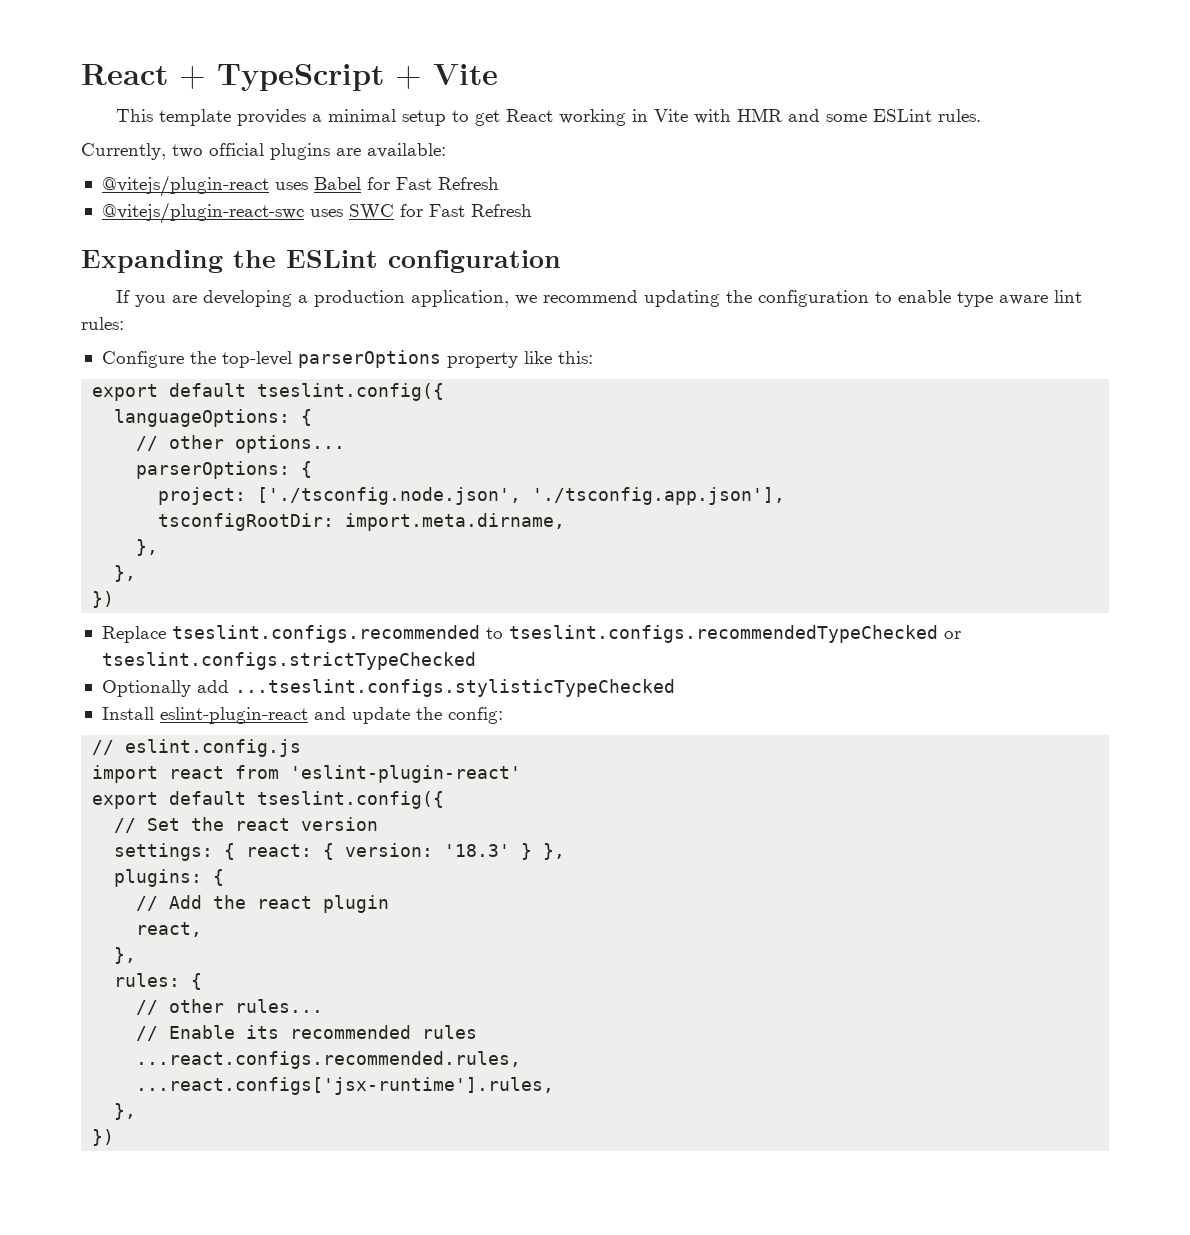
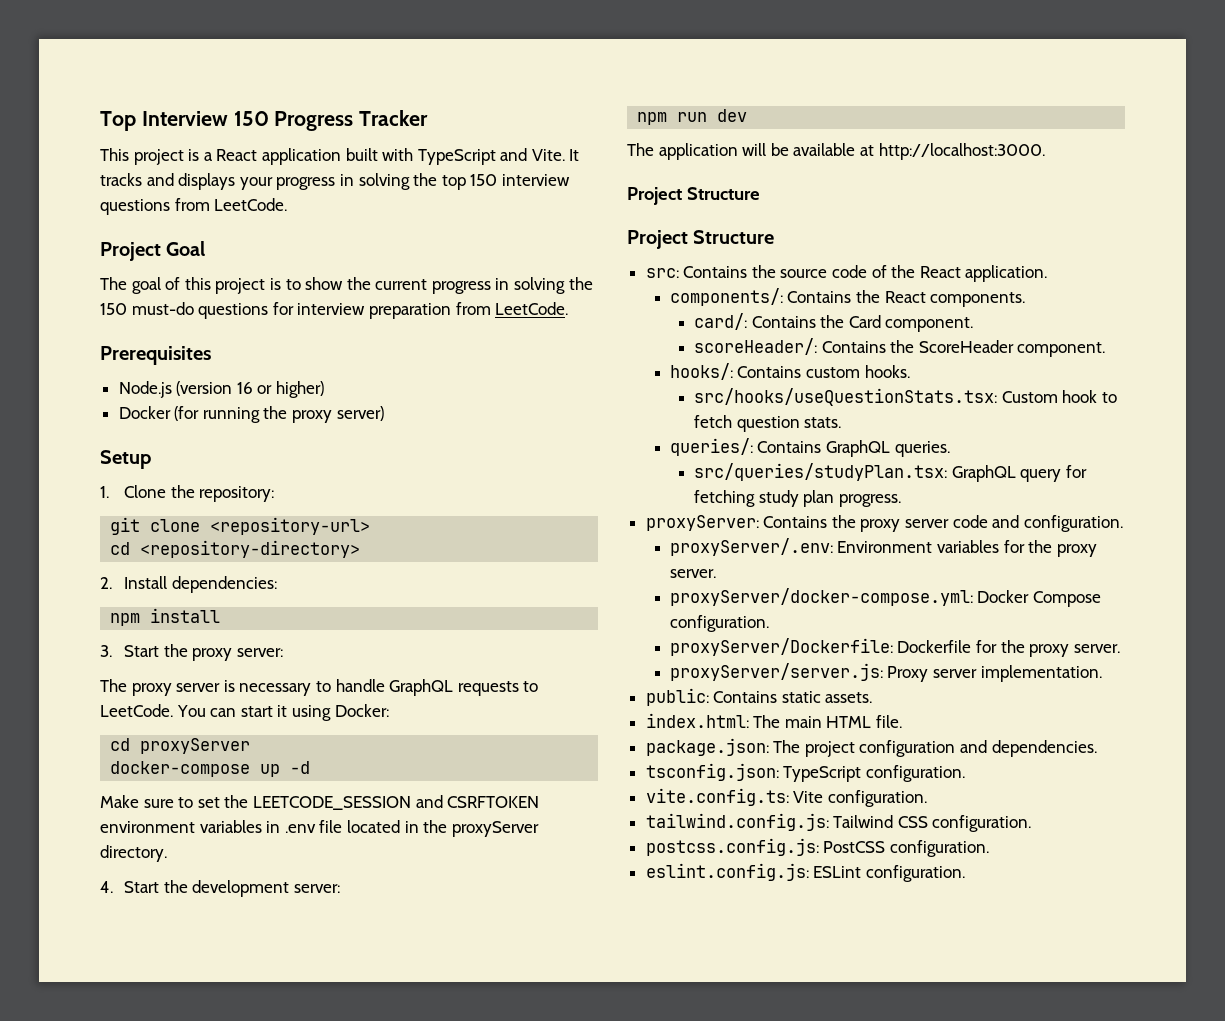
[81,64,498,91] [116,108,982,126] [81,143,446,160] [101,175,499,197] [101,202,532,224] [81,250,561,273] [116,290,1083,307] [81,317,124,330] [101,350,593,368] [92,383,445,401] [114,409,313,427] [136,435,346,453] [136,461,313,479] [158,487,786,505] [158,513,566,531] [136,539,159,556] [114,565,137,582] [92,591,115,608] [101,625,961,643] [101,652,476,670] [101,679,675,697] [101,707,503,724] [92,739,302,757] [92,765,522,783] [92,791,445,809] [114,817,379,833] [114,843,566,861] [114,869,225,887] [136,895,390,913] [136,922,203,937] [114,947,137,964] [114,973,203,990] [136,999,324,1015] [136,1025,478,1041] [136,1051,522,1069] [136,1077,555,1095] [114,1103,137,1120] [92,1129,115,1146] React + TypeScript + Vite // This template provides a minimal setup to get React working in Vite with HMR and some ESLint rules. // Currently, two official plugins are available: // @vitejs/plugin-react uses Babel for Fast Refresh // @vitejs/plugin-react-swc uses SWC for Fast Refresh // Expanding the ESLint configuration // If you are developing a production application, we recommend updating the configuration to enable type aware lint rules: // Configure the top-level parserOptions property like this: // export default tseslint.config({ // languageOptions: { // // other options... // parserOptions: { // project: ['./tsconfig.node.json', './tsconfig.app.json'], // tsconfigRootDir: import.meta.dirname, // }, // }, // }) // Replace tseslint.configs.recommended to tseslint.configs.recommendedTypeChecked or tseslint.configs.strictTypeChecked // Optionally add ...tseslint.configs.stylisticTypeChecked // Install eslint-plugin-react and update the config: // // eslint.config.js // import react from 'eslint-plugin-react' // export default tseslint.config({ // // Set the react version // settings: { react: { version: '18.3' } }, // plugins: { // // Add the react plugin // react, // }, // rules: { // // other rules... // // Enable its recommended rules // ...react.configs.recommended.rules, // ...react.configs['jsx-runtime'].rules, // }, // }) -> [100,110,429,131] [100,148,580,165] [100,173,570,190] [100,198,288,215] [100,241,206,261] [100,277,593,294] [100,302,569,319] [100,346,211,365] [118,381,325,398] [118,406,384,423] [100,450,151,469] [100,485,275,502] [110,517,371,535] [110,540,361,558] [100,576,277,593] [110,608,221,626] [100,644,283,661] [100,679,539,696] [100,704,389,721] [110,738,251,754] [110,761,311,777] [100,795,540,810] [100,820,539,837] [100,845,167,862] [100,880,340,897] [637,109,748,125] [627,143,1045,160] [627,187,760,205] [627,230,775,249] [645,265,1048,282] [669,288,1026,307] [694,313,974,332] [694,338,1106,357] [669,363,910,380] [694,388,1117,406] [694,415,842,432] [669,438,950,457] [694,463,1087,482] [694,490,901,507] [645,515,1123,532] [669,538,1097,557] [669,569,716,578] [669,588,1102,607] [669,615,769,632] [669,638,1120,657] [669,663,1102,682] [645,688,873,706] [645,713,903,728] [645,738,1097,757] [645,763,965,782] [645,788,927,807] [645,813,1032,832] [645,838,989,857] [645,863,965,882] Top Interview 150 Progress Tracker // This project is a React application built with TypeScript and Vite. It tracks and displays your progress in solving the top 150 interview questions from LeetCode. // Project Goal // The goal of this project is to show the current progress in solving the 150 must-do questions for interview preparation from LeetCode. // Prerequisites // Node.js (version 16 or higher) // Docker (for running the proxy server) // Setup // 1. Clone the repository: // git clone <repository-url> // cd <repository-directory> // 2. Install dependencies: // npm install // 3. Start the proxy server: // The proxy server is necessary to handle GraphQL requests to LeetCode. You can start it using Docker: // cd proxyServer // docker-compose up -d // Make sure to set the LEETCODE_SESSION and CSRFTOKEN environment variables in .env file located in the proxyServer directory. // 4. Start the development server: // npm run dev // The application will be available at http://localhost:3000. // Project Structure // Project Structure // src: Contains the source code of the React application. // components/: Contains the React components. // card/: Contains the Card component. // scoreHeader/: Contains the ScoreHeader component. // hooks/: Contains custom hooks. // src/hooks/useQuestionStats.tsx: Custom hook to fetch question stats. // queries/: Contains GraphQL queries. // src/queries/studyPlan.tsx: GraphQL query for fetching study plan progress. // proxyServer: Contains the proxy server code and configuration. // proxyServer/.env: Environment variables for the proxy server. // proxyServer/docker-compose.yml: Docker Compose configuration. // proxyServer/Dockerfile: Dockerfile for the proxy server. // proxyServer/server.js: Proxy server implementation. // public: Contains static assets. // index.html: The main HTML file. // package.json: The project configuration and dependencies. // tsconfig.json: TypeScript configuration. // vite.config.ts: Vite configuration. // tailwind.config.js: Tailwind CSS configuration. // postcss.config.js: PostCSS configuration. // eslint.config.js: ESLint configuration.

